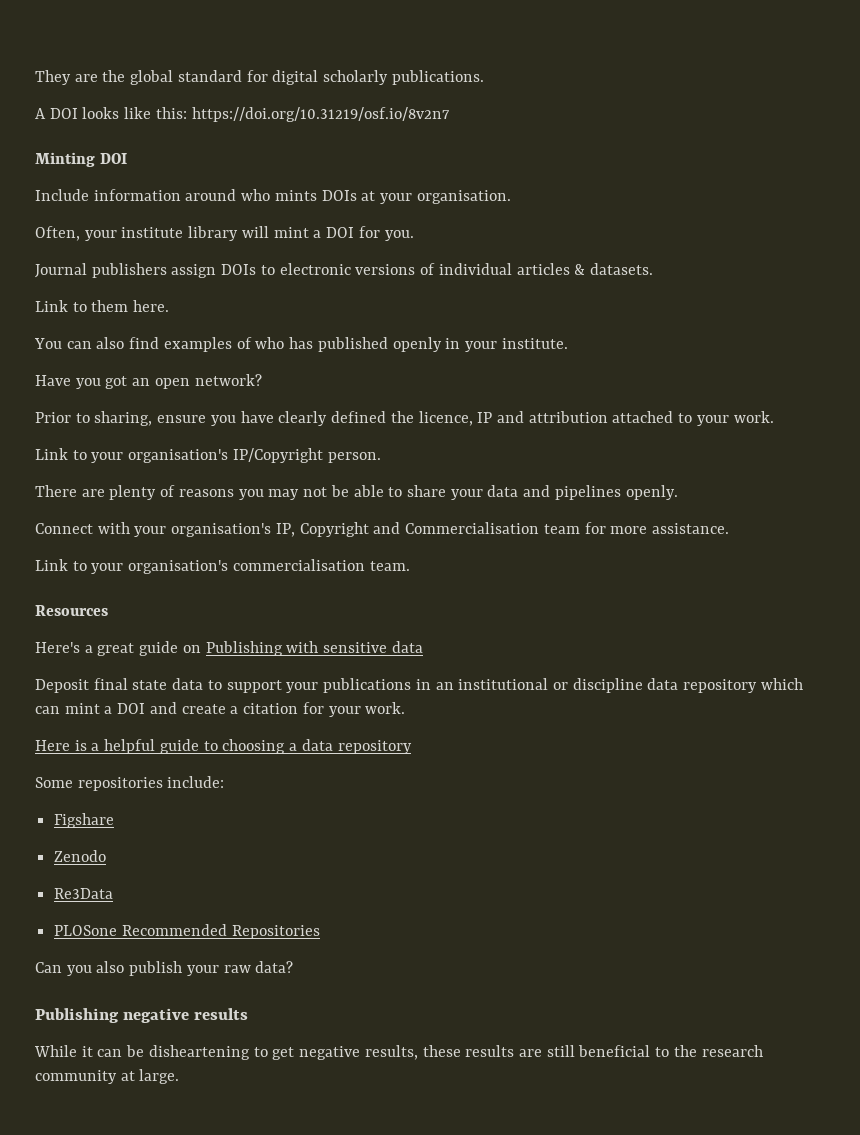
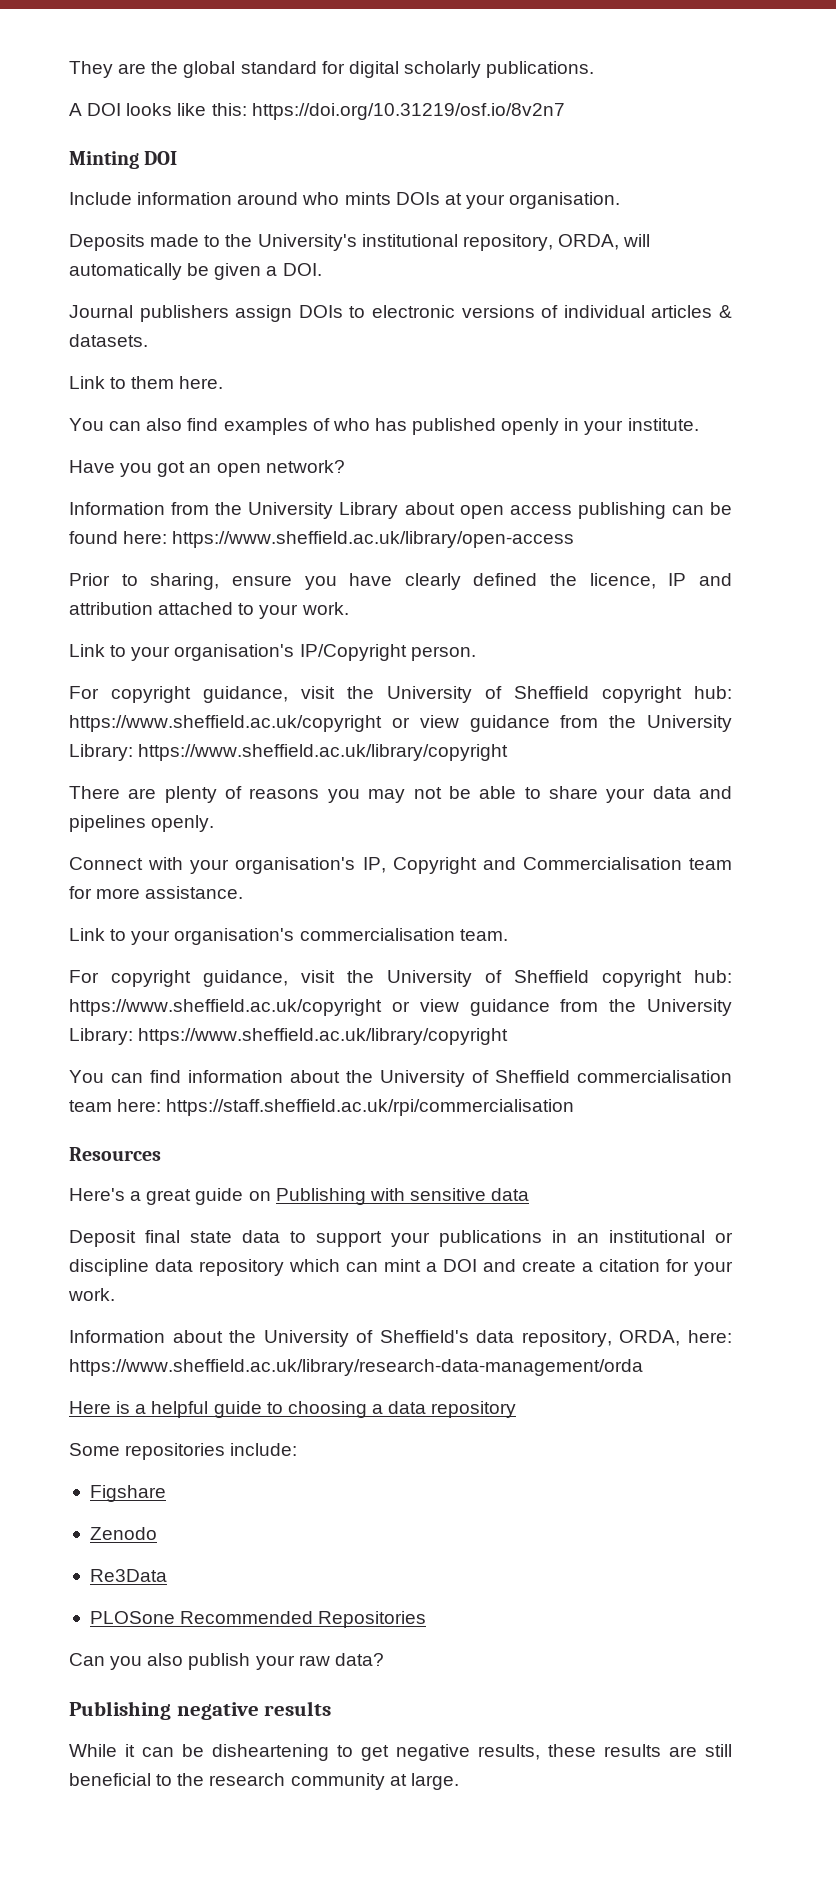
[35,226,414,241] Often, your institute library will mint a DOI for you. -> [69,234,651,251] [69,263,322,280] Deposits made to the University's institutional repository, ORDA, will automatically be given a DOI.
(262, 380) none -> [69,502,733,519] [69,531,575,548] // Information from the University Library about open access publishing can be found here: https://www.sheffield.ac.uk/library/open-access
(381, 457) none -> [69,686,732,703] [69,715,732,732] [69,744,509,761] // For copyright guidance, visit the University of Sheffield copyright hub: https://www.sheffield.ac.uk/copyright or view guidance from the University Library: https://www.sheffield.ac.uk/library/copyright
(410, 566) none -> [69,970,732,987] [69,999,732,1016] [69,1028,509,1045] [69,1070,732,1087] [69,1099,575,1116] // For copyright guidance, visit the University of Sheffield copyright hub: https://www.sheffield.ac.uk/copyright or view guidance from the University Library: https://www.sheffield.ac.uk/library/copyright // You can find information about the University of Sheffield commercialisation team here: https://staff.sheffield.ac.uk/rpi/commercialisation
(406, 708) none -> [69,1330,732,1347] [69,1359,643,1376] // Information about the University of Sheffield's data repository, ORDA, here: https://www.sheffield.ac.uk/library/research-data-management/orda

